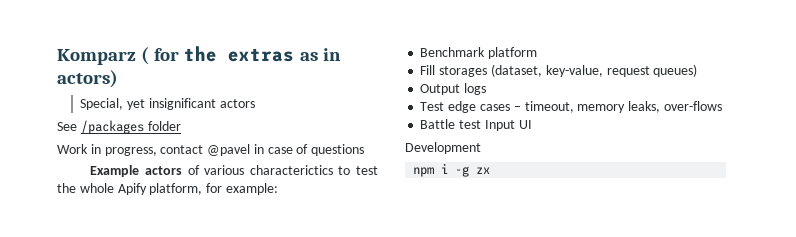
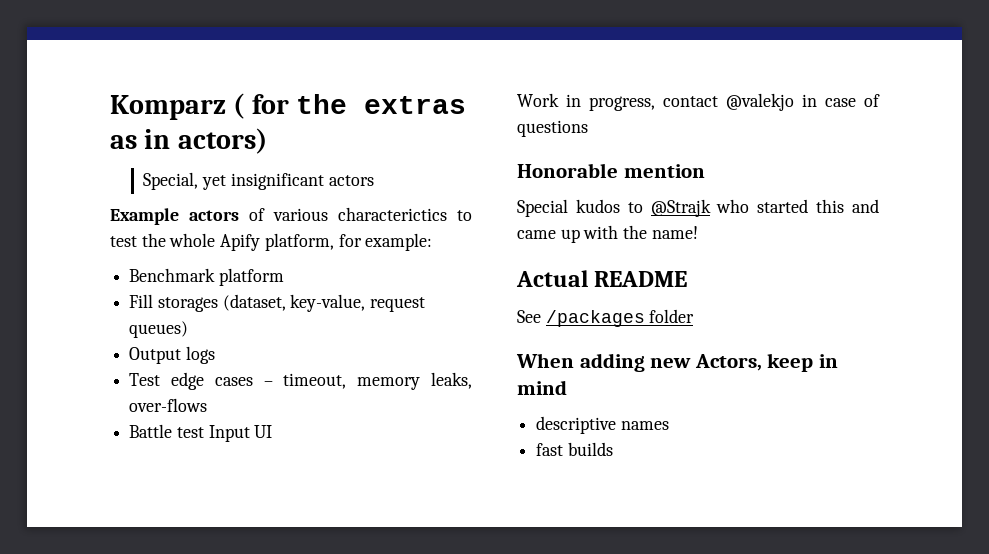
[57,120,181,134] [57,144,365,156] // See /packages folder // Work in progress, contact @pavel in case of questions -> (374, 180) none
[405,142,481,154] [413,163,491,177] Development // npm i -g zx -> [517,93,880,111] [517,120,588,137] [517,163,705,178] [517,199,879,217] [517,225,698,243] [516,270,688,287] [517,309,695,327] [516,353,838,372] [517,380,567,395] [536,416,669,434] [536,442,613,456] Work in progress, contact @valekjo in case of questions // Honorable mention // Special kudos to @Strajk who started this and came up with the name! // Actual README // See /packages folder // When adding new Actors, keep in mind // descriptive names // fast builds

